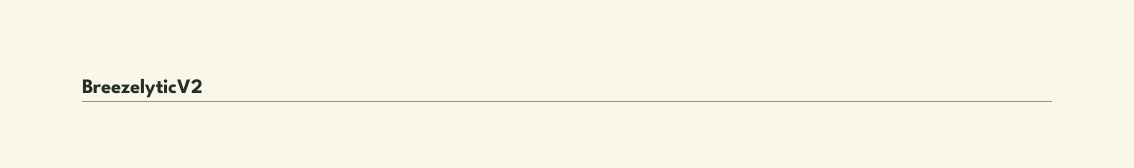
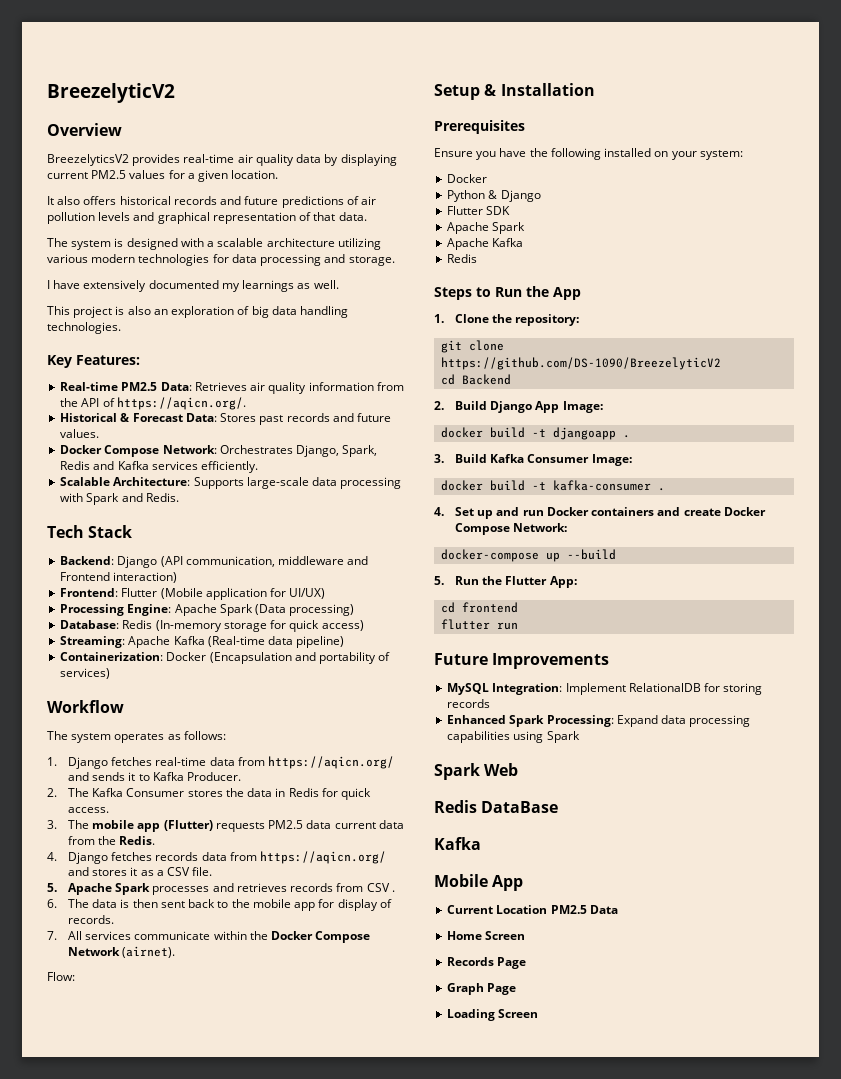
(203, 88) none -> [47,123,122,136] [47,154,397,166] [47,170,279,182] [47,196,377,208] [47,212,367,224] [47,238,381,250] [47,254,395,266] [47,280,339,292] [47,306,349,318] [47,322,121,334] [47,355,140,368] [60,382,404,394] [60,397,246,410] [60,413,392,425] [60,429,100,438] [60,445,378,457] [60,461,259,473] [60,477,402,489] [60,493,179,505] [47,525,133,538] [60,556,369,568] [60,572,178,583] [60,588,326,600] [60,604,355,616] [60,620,364,632] [60,636,345,648] [60,652,391,664] [60,668,111,679] [47,700,124,713] [47,731,226,743] [47,756,395,769] [67,772,242,781] [47,788,372,800] [67,807,109,813] [47,820,404,832] [67,836,156,845] [47,851,387,864] [67,867,213,876] [47,883,395,895] [47,899,392,911] [67,915,114,924] [47,931,371,943] [67,946,176,958] [47,972,75,981] [434,83,595,100] [434,120,525,134] [434,148,743,160] [447,174,488,183] [447,190,541,202] [447,206,511,215] [447,222,526,234] [447,238,524,250] [447,254,478,263] [434,286,581,300] [434,314,580,326] [441,340,505,353] [441,357,722,370] [441,374,512,385] [434,401,603,413] [441,427,631,440] [434,454,632,466] [441,480,666,491] [434,507,766,519] [454,523,568,535] [441,549,617,562] [434,576,577,588] [441,602,519,613] [441,619,519,630] [434,653,610,669] [447,683,763,695] [447,699,491,708] [447,715,751,727] [447,731,580,743] [434,763,519,780] [434,800,559,813] [434,837,481,850] [434,874,524,891] [447,905,618,914] [447,931,526,940] [447,957,527,969] [447,983,517,995] [447,1009,539,1021] // Overview // BreezelyticsV2 provides real-time air quality data by displaying current PM2.5 values for a given location. // It also offers historical records and future predictions of air pollution levels and graphical representation of that data. // The system is designed with a scalable architecture utilizing various modern technologies for data processing and storage. // I have extensively documented my learnings as well. // This project is also an exploration of big data handling technologies. // Key Features: // Real-time PM2.5 Data: Retrieves air quality information from the API of https://aqicn.org/. // Historical & Forecast Data: Stores past records and future values. // Docker Compose Network: Orchestrates Django, Spark, Redis and Kafka services efficiently. // Scalable Architecture: Supports large-scale data processing with Spark and Redis. // Tech Stack // Backend: Django (API communication, middleware and Frontend interaction) // Frontend: Flutter (Mobile application for UI/UX) // Processing Engine: Apache Spark (Data processing) // Database: Redis (In-memory storage for quick access) // Streaming: Apache Kafka (Real-time data pipeline) // Containerization: Docker (Encapsulation and portability of services) // Workflow // The system operates as follows: // 1. Django fetches real-time data from https://aqicn.org/ and sends it to Kafka Producer. // 2. The Kafka Consumer stores the data in Redis for quick access. // 3. The mobile app (Flutter) requests PM2.5 data current data from the Redis. // 4. Django fetches records data from https://aqicn.org/ and stores it as a CSV file. // 5. Apache Spark processes and retrieves records from CSV . // 6. The data is then sent back to the mobile app for display of records. // 7. All services communicate within the Docker Compose Network (airnet). // Flow: // Setup & Installation // Prerequisites // Ensure you have the following installed on your system: // Docker // Python & Django // Flutter SDK // Apache Spark // Apache Kafka // Redis // Steps to Run the App // 1. Clone the repository: // git clone https://github.com/DS-1090/BreezelyticV2 // cd Backend // 2. Build Django App Image: // docker build -t djangoapp . // 3. Build Kafka Consumer Image: // docker build -t kafka-consumer . // 4. Set up and run Docker containers and create Docker Compose Network: // docker-compose up --build // 5. Run the Flutter App: // cd frontend // flutter run // Future Improvements // MySQL Integration: Implement RelationalDB for storing records // Enhanced Spark Processing: Expand data processing capabilities using Spark // Spark Web // Redis DataBase // Kafka // Mobile App // Current Location PM2.5 Data // Home Screen // Records Page // Graph Page // Loading Screen

